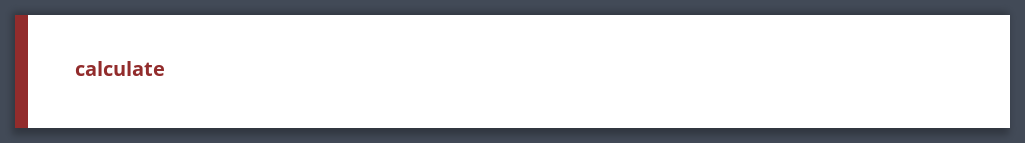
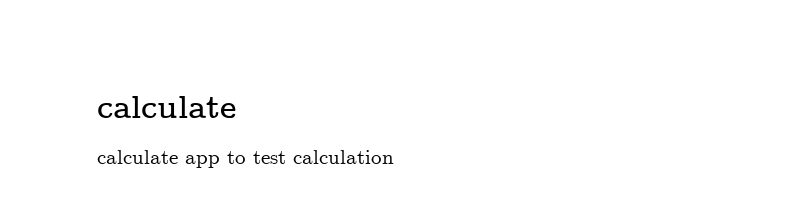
[75,61,165,76] calculate -> [97,96,236,118] [97,150,394,168] calculate // calculate app to test calculation

